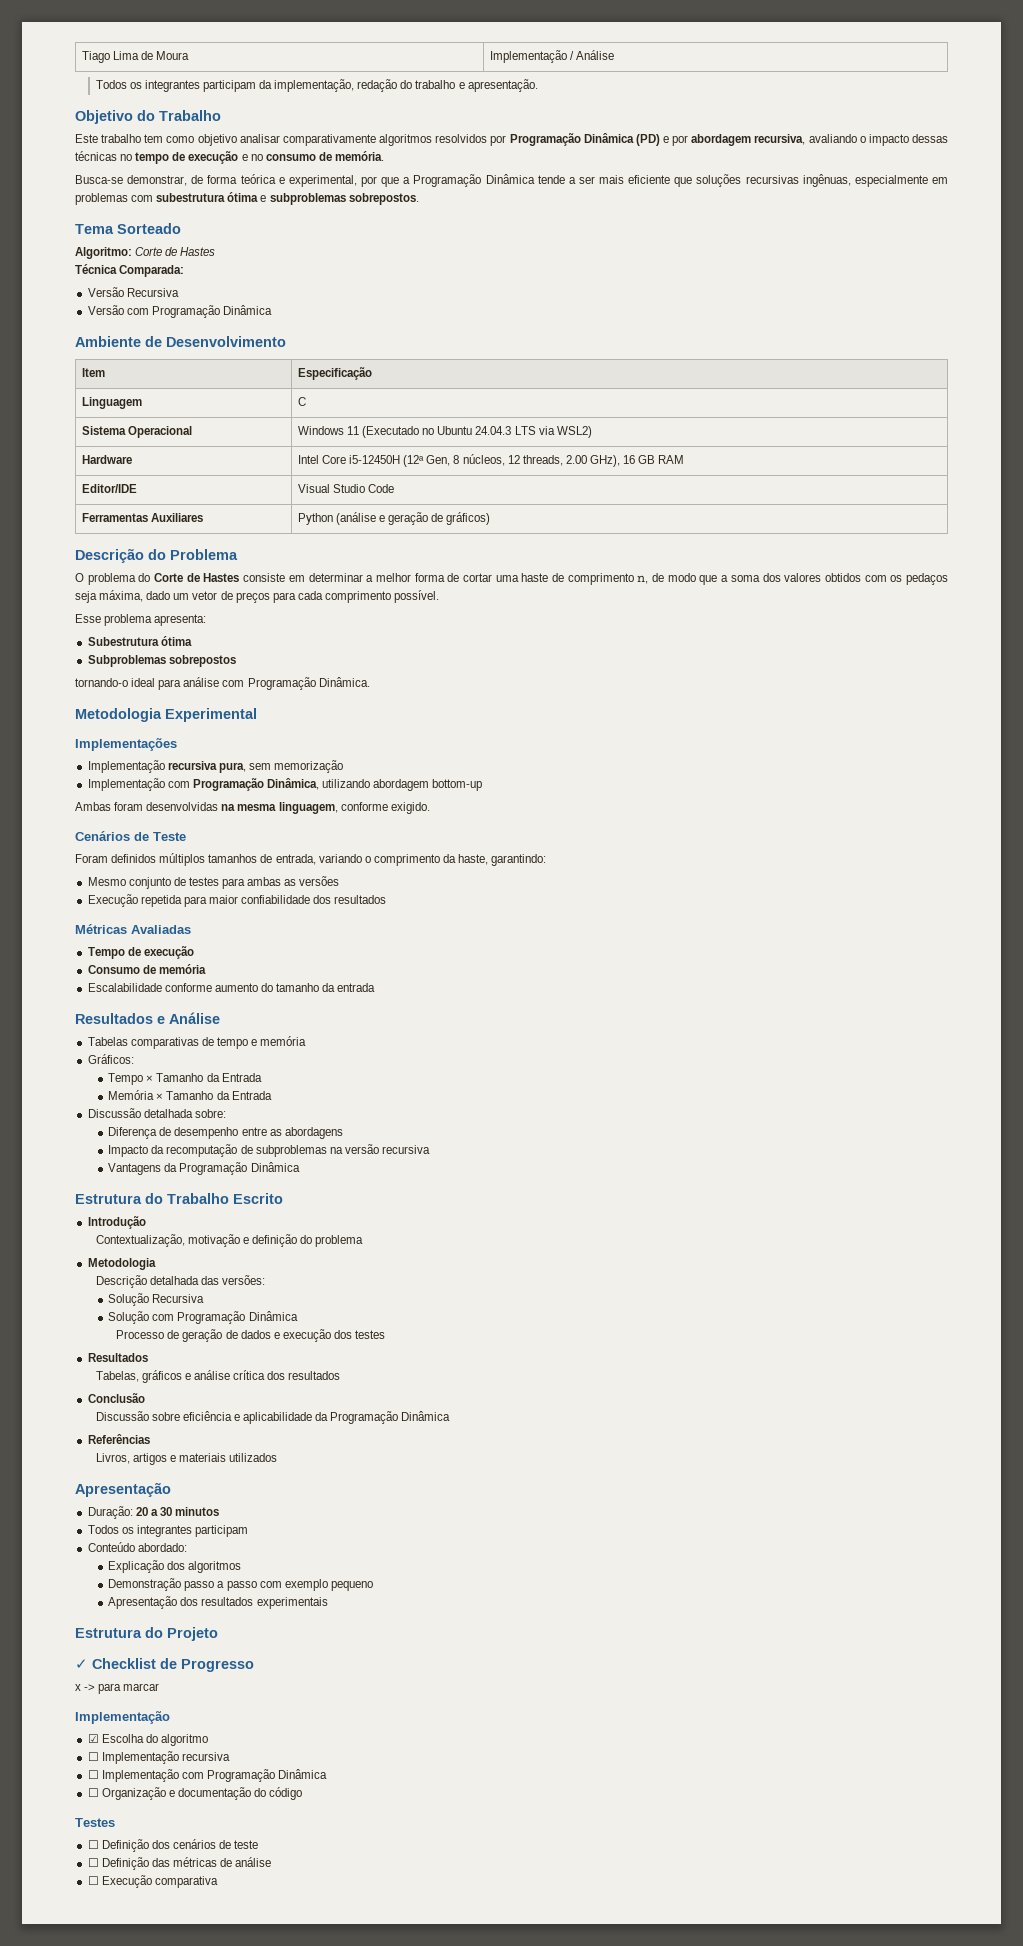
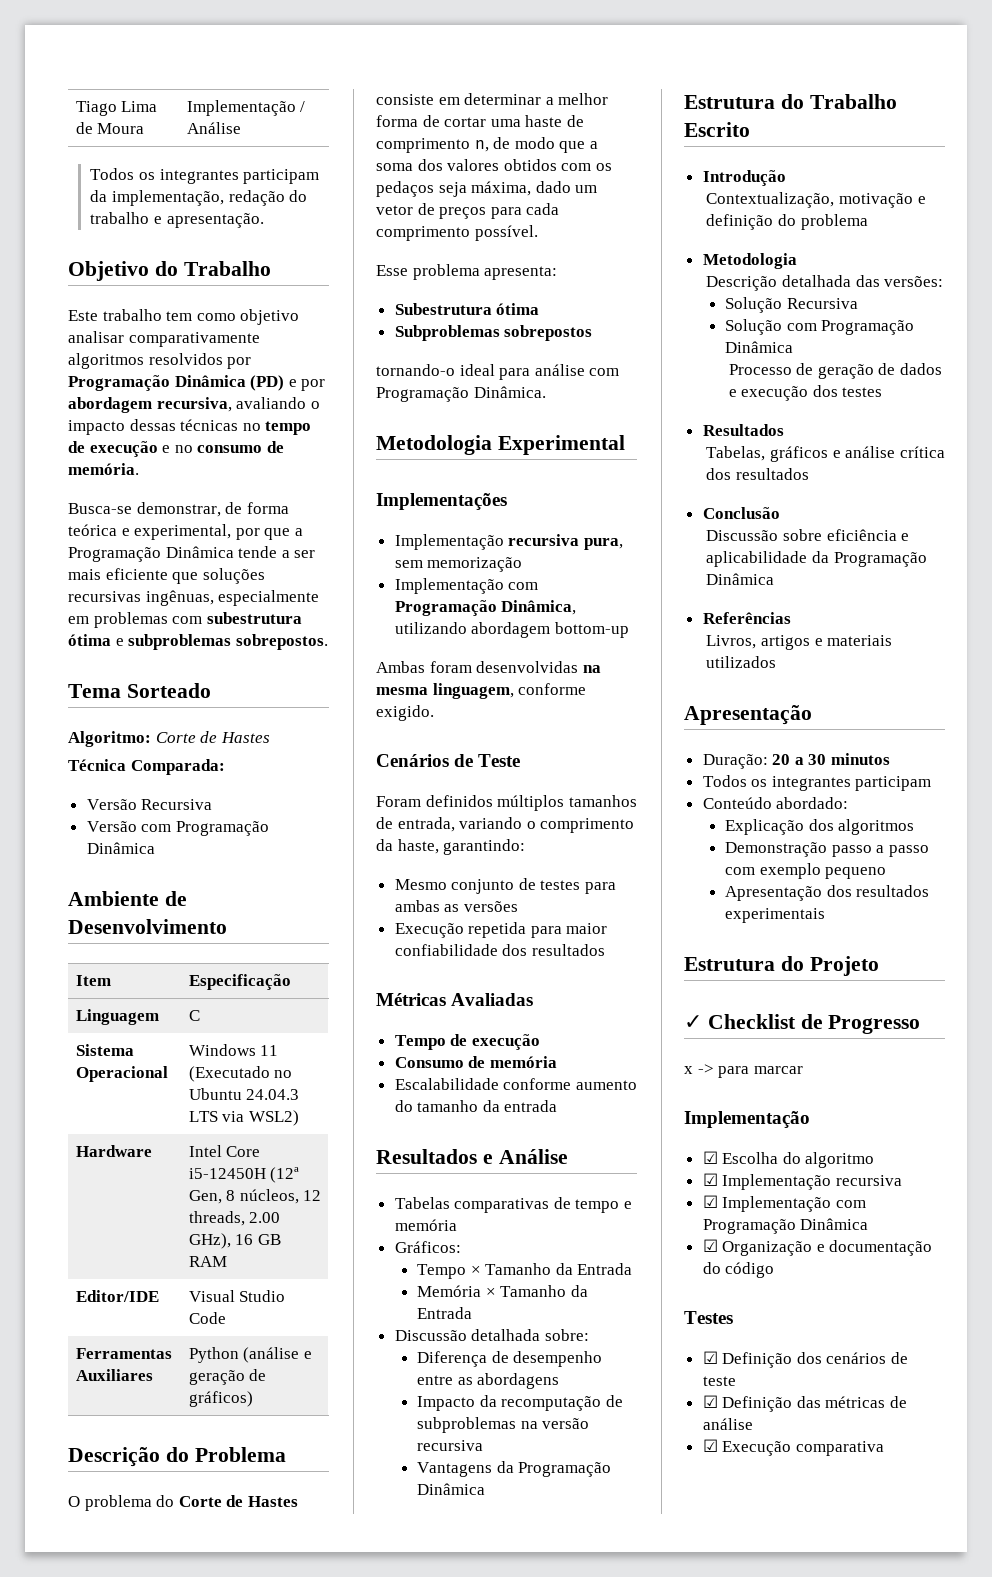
[87,1752,99,1761] ☐ -> [702,1173,718,1186] ☑
[87,1770,99,1779] ☐ -> [702,1195,718,1208] ☑
[87,1788,99,1797] ☐ -> [702,1239,718,1252] ☑
[87,1840,99,1849] ☐ -> [702,1351,718,1364] ☑
[87,1858,99,1867] ☐ -> [702,1395,718,1408] ☑
[87,1876,99,1885] ☐ -> [702,1439,718,1452] ☑

